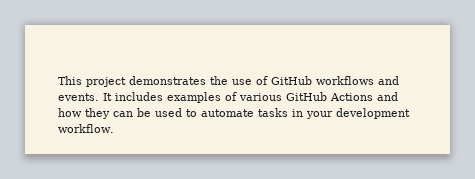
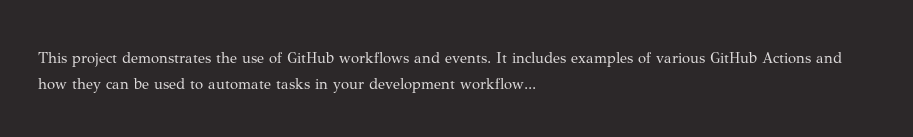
[58,124,114,133] workflow. -> [460,78,536,90] workflow...

